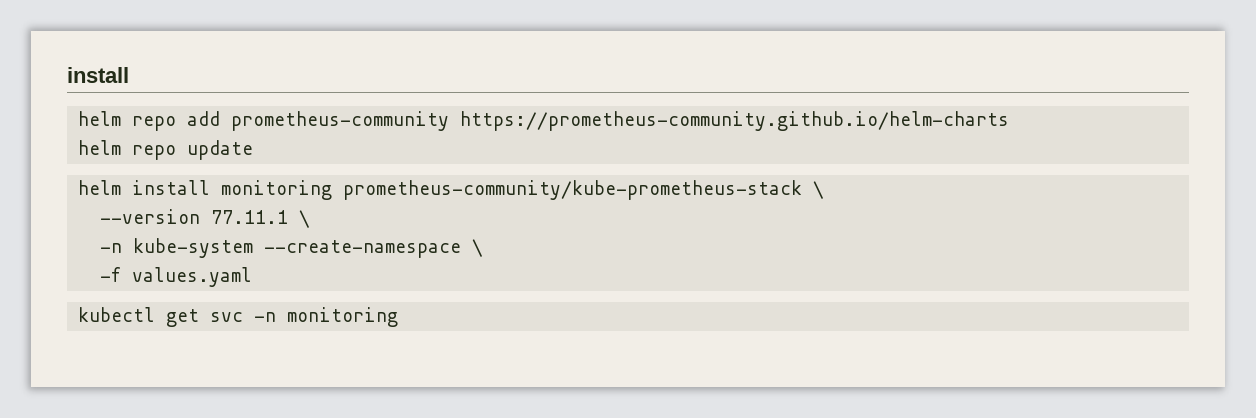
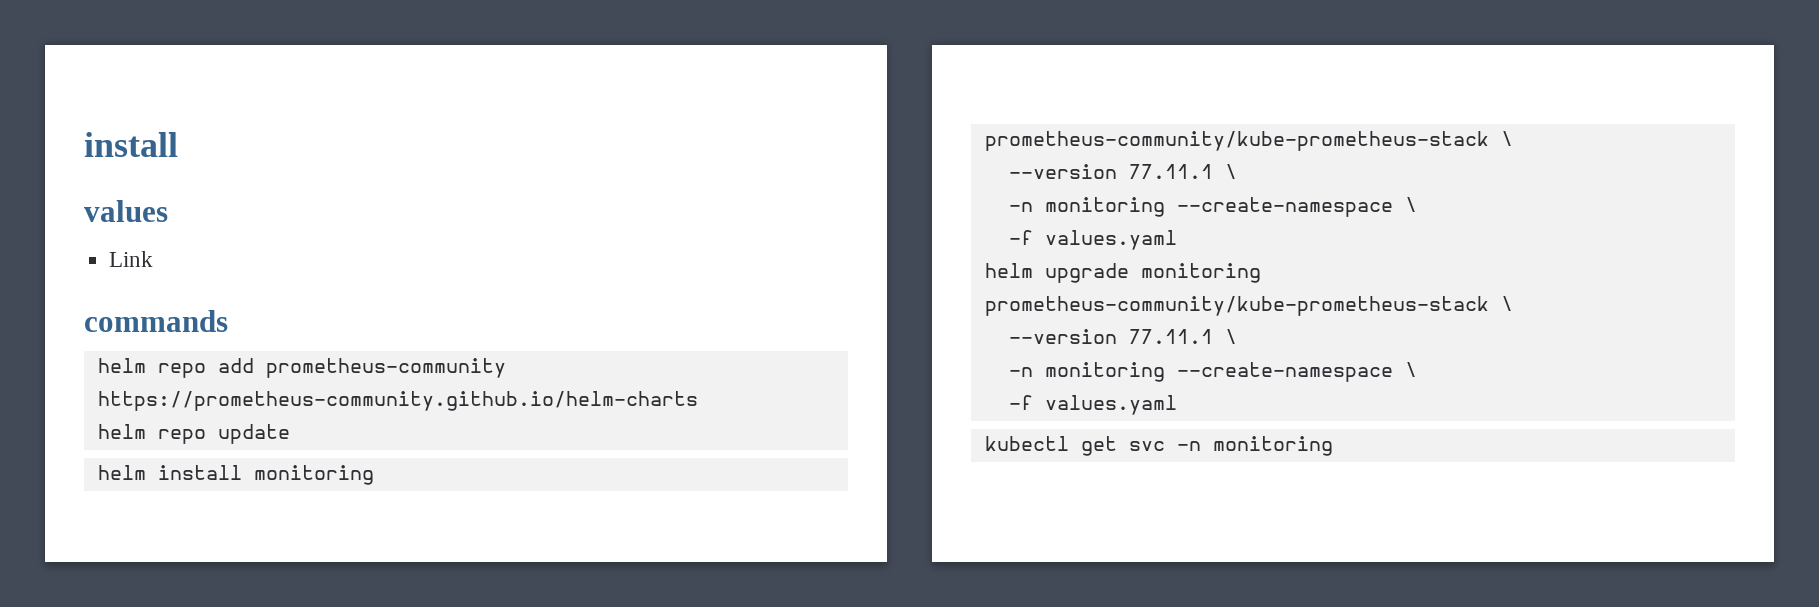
[67,67,129,83] install -> [84,132,178,157] [84,200,168,222] [109,251,154,267] [84,310,228,332] install // values // Link // commands
[133,238,254,258] kube-system -> [1044,197,1417,217] [1008,230,1177,250] [984,263,1261,283] [984,296,1513,316] [1008,329,1237,344] [1008,362,1165,382] monitoring --create-namespace \ // -f values.yaml // helm upgrade monitoring prometheus-community/kube-prometheus-stack \ // --version 77.11.1 \ // -n monitoring

